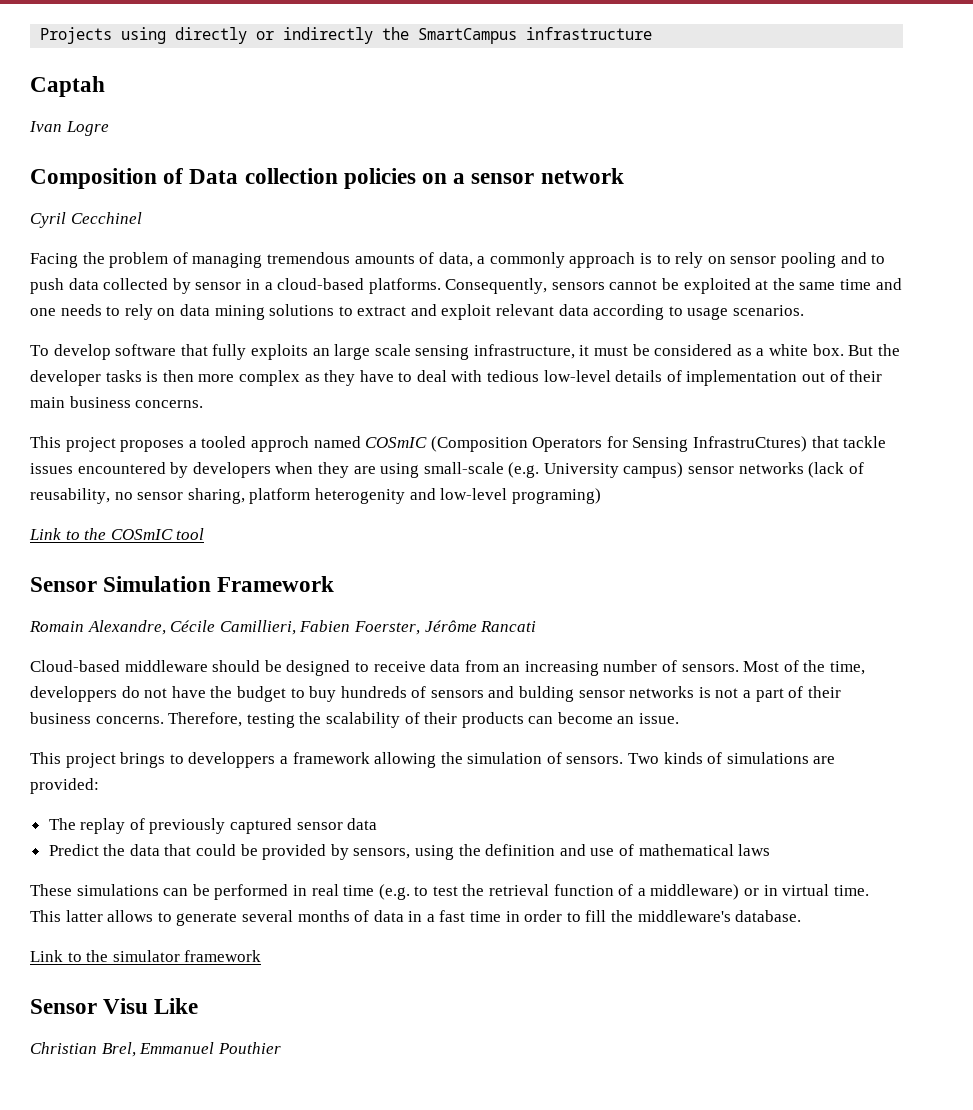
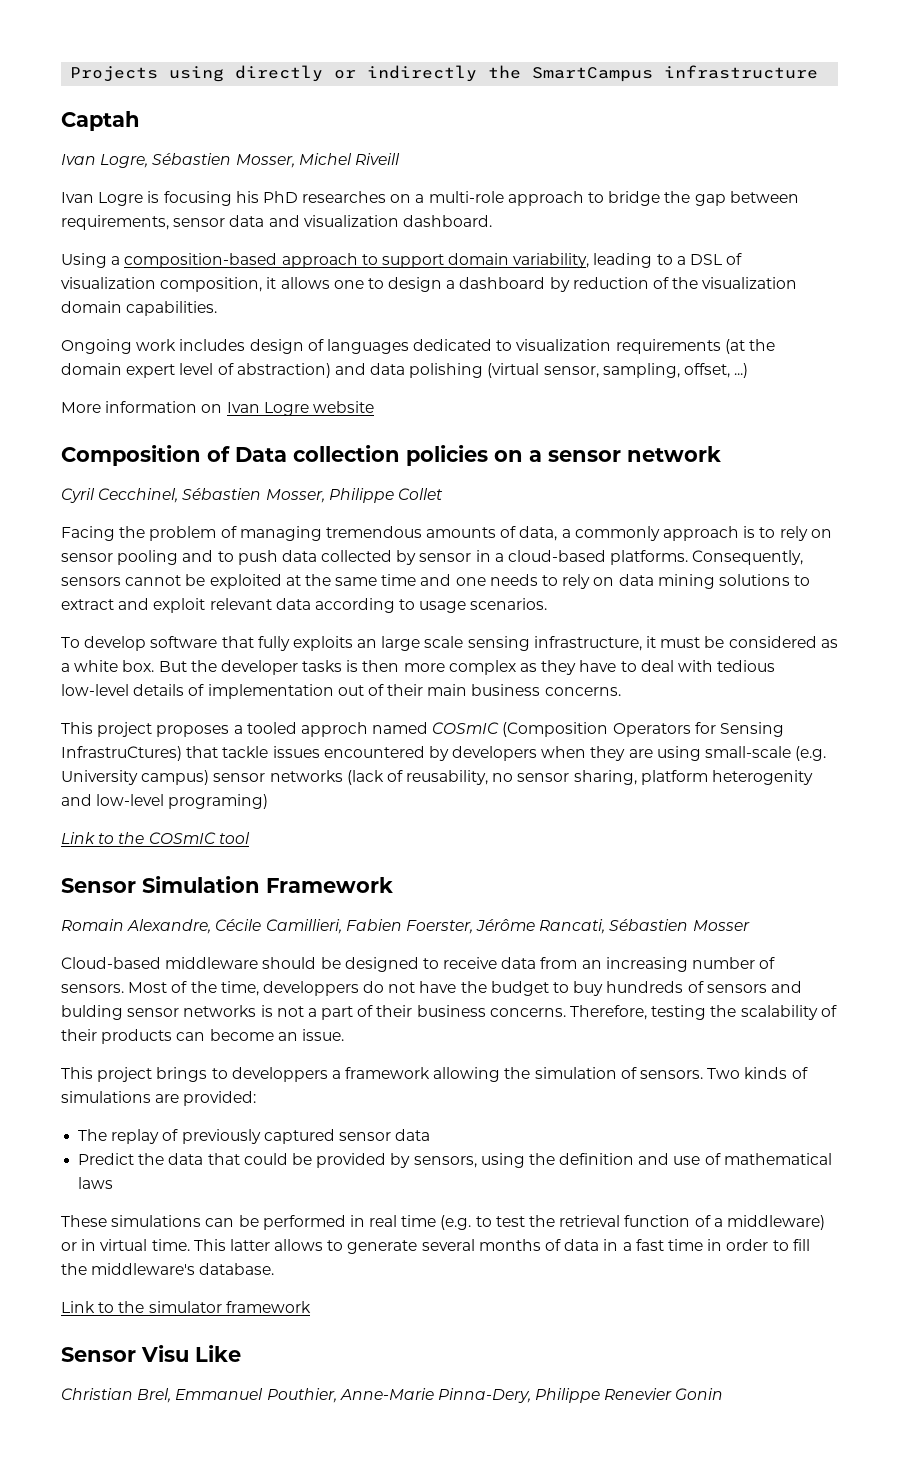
[65,121,109,136] Logre -> [100,153,400,168] [61,191,799,206] [61,215,492,230] [61,253,743,268] [61,277,798,292] [61,301,218,316] [61,339,776,354] [61,363,749,378] [61,401,374,416] Logre, Sébastien Mosser, Michel Riveill // Ivan Logre is focusing his PhD researches on a multi-role approach to bridge the gap between requirements, sensor data and visualization dashboard. // Using a composition-based approach to support domain variability, leading to a DSL of visualization composition, it allows one to design a dashboard by reduction of the visualization domain capabilities. // Ongoing work includes design of languages dedicated to visualization requirements (at the domain expert level of abstraction) and data polishing (virtual sensor, sampling, offset, ...) // More information on Ivan Logre website
[70,212,142,224] Cecchinel -> [98,488,443,503] Cecchinel, Sébastien Mosser, Philippe Collet
[480,621,537,632] Rancati -> [539,919,750,934] Rancati, Sébastien Mosser
[217,1042,281,1054] Pouthier -> [266,1388,724,1403] Pouthier, Anne-Marie Pinna-Dery, Philippe Renevier Gonin

